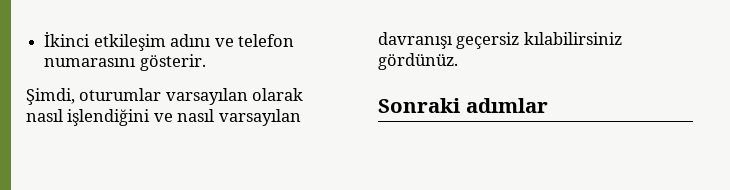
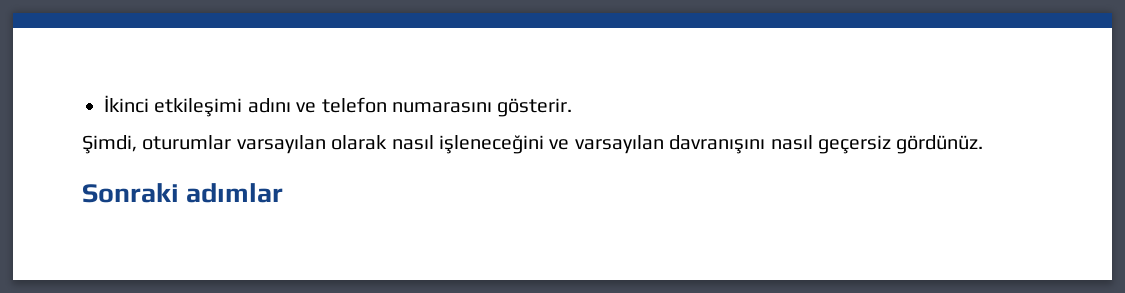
[93,34,166,51] etkileşim -> [154,98,243,117] etkileşimi
[67,109,301,126] [378,32,622,49] işlendiğini ve nasıl varsayılan davranışı geçersiz kılabilirsiniz -> [439,135,891,154] işleneceğini ve varsayılan davranışını nasıl geçersiz

